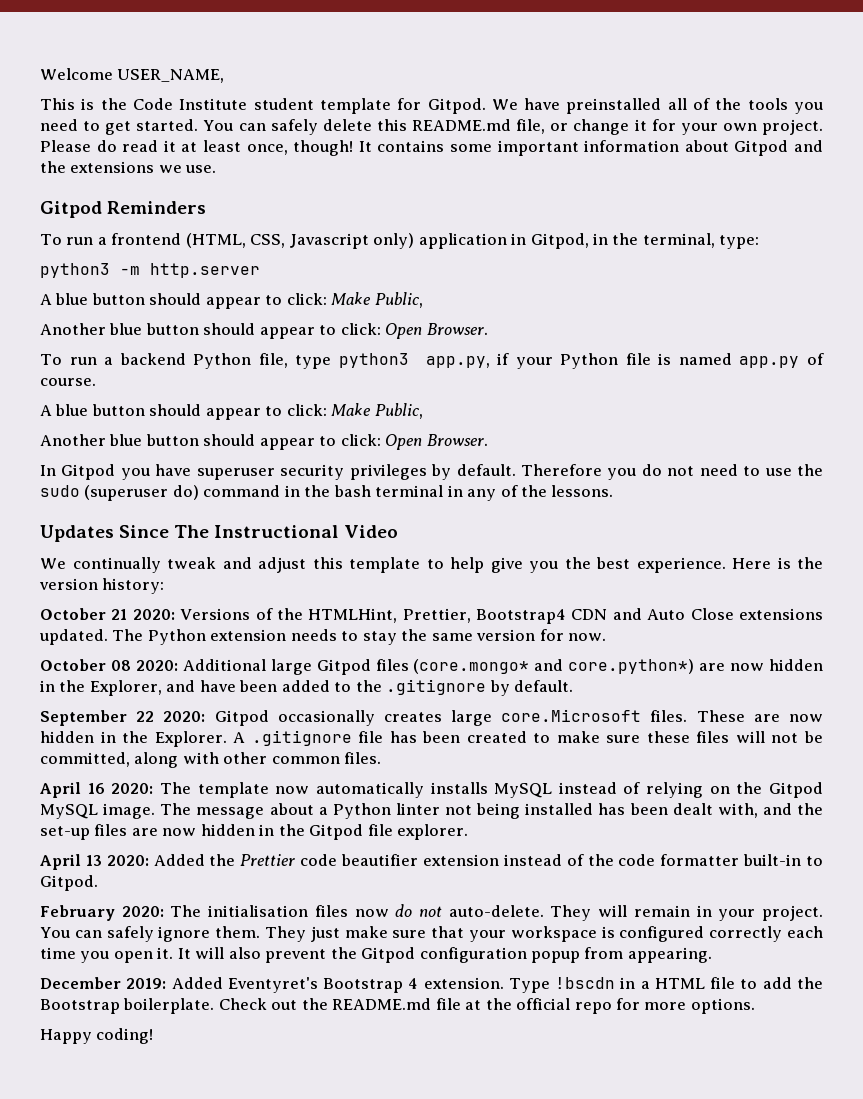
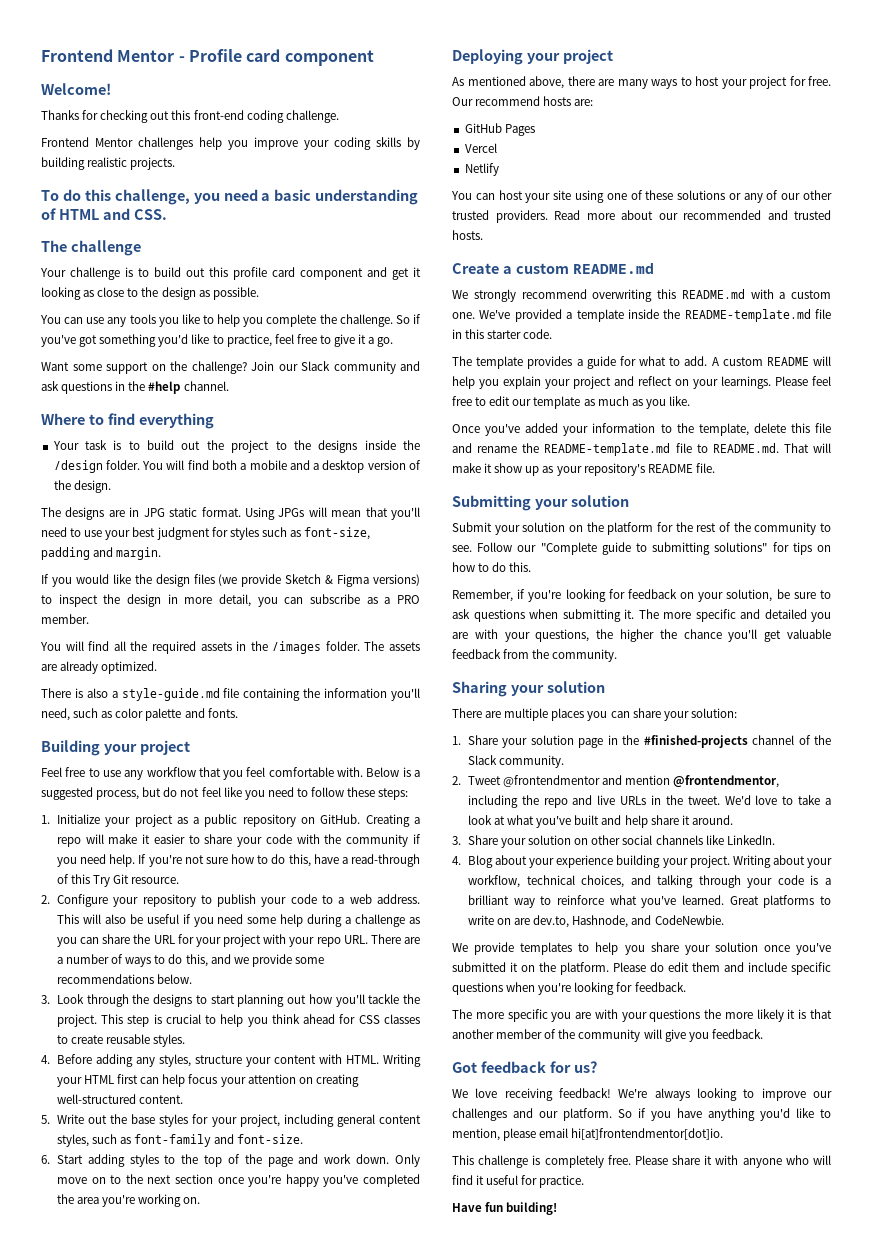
[40,68,225,83] [40,98,823,114] [40,119,824,135] [40,140,824,156] [40,161,217,173] [40,201,207,218] [40,233,760,249] [40,263,260,278] [40,292,423,309] [40,323,488,339] [40,353,825,369] [40,378,96,386] [40,403,423,420] [40,434,488,450] [40,464,823,480] [40,485,614,501] [40,525,398,542] [40,557,823,573] [39,578,165,594] [40,608,823,624] [39,629,607,645] [40,659,823,675] [40,679,574,696] [40,709,823,726] [40,730,823,747] [40,752,382,768] [40,782,823,798] [40,803,823,819] [40,824,469,840] [40,854,824,870] [40,875,98,891] [40,904,823,921] [40,926,824,942] [40,947,712,963] [40,977,823,993] [40,998,755,1014] [40,1028,154,1044] Welcome USER_NAME, // This is the Code Institute student template for Gitpod. We have preinstalled all of the tools you need to get started. You can safely delete this README.md file, or change it for your own project. Please do read it at least once, though! It contains some important information about Gitpod and the extensions we use. // Gitpod Reminders // To run a frontend (HTML, CSS, Javascript only) application in Gitpod, in the terminal, type: // python3 -m http.server // A blue button should appear to click: Make Public, // Another blue button should appear to click: Open Browser. // To run a backend Python file, type python3 app.py, if your Python file is named app.py of course. // A blue button should appear to click: Make Public, // Another blue button should appear to click: Open Browser. // In Gitpod you have superuser security privileges by default. Therefore you do not need to use the sudo (superuser do) command in the bash terminal in any of the lessons. // Updates Since The Instructional Video // We continually tweak and adjust this template to help give you the best experience. Here is the version history: // October 21 2020: Versions of the HTMLHint, Prettier, Bootstrap4 CDN and Auto Close extensions updated. The Python extension needs to stay the same version for now. // October 08 2020: Additional large Gitpod files (core.mongo* and core.python*) are now hidden in the Explorer, and have been added to the .gitignore by default. // September 22 2020: Gitpod occasionally creates large core.Microsoft files. These are now hidden in the Explorer. A .gitignore file has been created to make sure these files will not be committed, along with other common files. // April 16 2020: The template now automatically installs MySQL instead of relying on the Gitpod MySQL image. The message about a Python linter not being installed has been dealt with, and the set-up files are now hidden in the Gitpod file explorer. // April 13 2020: Added the Prettier code beautifier extension instead of the code formatter built-in to Gitpod. // February 2020: The initialisation files now do not auto-delete. They will remain in your project. You can safely ignore them. They just make sure that your workspace is configured correctly each time you open it. It will also prevent the Gitpod configuration popup from appearing. // December 2019: Added Eventyret's Bootstrap 4 extension. Type !bscdn in a HTML file to add the Bootstrap boilerplate. Check out the README.md file at the official repo for more options. // Happy coding! -> [41,49,374,66] [41,83,111,95] [41,110,339,123] [41,137,420,150] [41,157,176,170] [41,189,419,205] [41,208,167,220] [41,240,141,256] [40,267,421,280] [41,287,259,300] [40,314,422,327] [41,334,394,347] [41,361,420,374] [41,381,229,394] [41,413,214,429] [52,440,421,453] [53,460,422,473] [53,480,111,493] [41,507,420,520] [41,527,371,540] [41,547,162,560] [41,574,420,587] [41,594,421,607] [41,614,89,624] [40,641,420,654] [41,661,158,674] [41,688,421,701] [41,708,238,721] [41,740,190,756] [41,767,421,780] [41,787,409,800] [41,814,420,827] [56,834,421,847] [56,854,421,867] [56,874,180,887] [41,894,420,907] [56,914,420,927] [56,934,421,947] [56,954,324,967] [56,974,193,984] [41,994,420,1007] [56,1014,420,1027] [56,1034,186,1047] [41,1054,421,1067] [56,1074,359,1087] [56,1094,184,1104] [41,1114,422,1127] [56,1134,304,1147] [41,1154,420,1167] [56,1174,421,1187] [56,1194,201,1207] [452,49,613,65] [452,76,831,89] [452,96,594,106] [464,123,535,136] [464,143,497,153] [464,163,499,176] [451,190,832,203] [452,210,831,223] [452,230,483,240] [452,263,654,274] [452,289,831,302] [452,309,831,322] [452,329,553,339] [452,356,831,369] [452,376,831,389] [452,396,690,409] [452,423,831,436] [452,443,831,456] [452,463,715,476] [452,495,629,511] [452,522,831,535] [452,542,831,555] [452,562,532,572] [452,589,831,602] [452,609,831,622] [452,629,831,642] [452,649,618,662] [452,681,605,697] [452,708,737,721] [452,735,831,748] [467,755,565,768] [452,775,780,788] [467,795,832,808] [467,815,733,828] [452,835,775,848] [452,855,832,868] [467,875,831,888] [467,895,831,908] [467,915,724,928] [452,942,831,955] [452,962,831,975] [452,982,686,995] [452,1009,832,1022] [452,1029,763,1042] [452,1061,597,1073] [452,1088,832,1101] [452,1108,831,1121] [452,1128,724,1141] [452,1155,831,1168] [452,1175,585,1188] [452,1202,558,1215] Frontend Mentor - Profile card component // Welcome! // Thanks for checking out this front-end coding challenge. // Frontend Mentor challenges help you improve your coding skills by building realistic projects. // To do this challenge, you need a basic understanding of HTML and CSS. // The challenge // Your challenge is to build out this profile card component and get it looking as close to the design as possible. // You can use any tools you like to help you complete the challenge. So if you've got something you'd like to practice, feel free to give it a go. // Want some support on the challenge? Join our Slack community and ask questions in the #help channel. // Where to find everything // Your task is to build out the project to the designs inside the /design folder. You will find both a mobile and a desktop version of the design. // The designs are in JPG static format. Using JPGs will mean that you'll need to use your best judgment for styles such as font-size, padding and margin. // If you would like the design files (we provide Sketch & Figma versions) to inspect the design in more detail, you can subscribe as a PRO member. // You will find all the required assets in the /images folder. The assets are already optimized. // There is also a style-guide.md file containing the information you'll need, such as color palette and fonts. // Building your project // Feel free to use any workflow that you feel comfortable with. Below is a suggested process, but do not feel like you need to follow these steps: // 1. Initialize your project as a public repository on GitHub. Creating a repo will make it easier to share your code with the community if you need help. If you're not sure how to do this, have a read-through of this Try Git resource. // 2. Configure your repository to publish your code to a web address. This will also be useful if you need some help during a challenge as you can share the URL for your project with your repo URL. There are a number of ways to do this, and we provide some recommendations below. // 3. Look through the designs to start planning out how you'll tackle the project. This step is crucial to help you think ahead for CSS classes to create reusable styles. // 4. Before adding any styles, structure your content with HTML. Writing your HTML first can help focus your attention on creating well-structured content. // 5. Write out the base styles for your project, including general content styles, such as font-family and font-size. // 6. Start adding styles to the top of the page and work down. Only move on to the next section once you're happy you've completed the area you're working on. // Deploying your project // As mentioned above, there are many ways to host your project for free. Our recommend hosts are: // GitHub Pages // Vercel // Netlify // You can host your site using one of these solutions or any of our other trusted providers. Read more about our recommended and trusted hosts. // Create a custom README.md // We strongly recommend overwriting this README.md with a custom one. We've provided a template inside the README-template.md file in this starter code. // The template provides a guide for what to add. A custom README will help you explain your project and reflect on your learnings. Please feel free to edit our template as much as you like. // Once you've added your information to the template, delete this file and rename the README-template.md file to README.md. That will make it show up as your repository's README file. // Submitting your solution // Submit your solution on the platform for the rest of the community to see. Follow our "Complete guide to submitting solutions" for tips on how to do this. // Remember, if you're looking for feedback on your solution, be sure to ask questions when submitting it. The more specific and detailed you are with your questions, the higher the chance you'll get valuable feedback from the community. // Sharing your solution // There are multiple places you can share your solution: // 1. Share your solution page in the #finished-projects channel of the Slack community. // 2. Tweet @frontendmentor and mention @frontendmentor, including the repo and live URLs in the tweet. We'd love to take a look at what you've built and help share it around. // 3. Share your solution on other social channels like LinkedIn. // 4. Blog about your experience building your project. Writing about your workflow, technical choices, and talking through your code is a brilliant way to reinforce what you've learned. Great platforms to write on are dev.to, Hashnode, and CodeNewbie. // We provide templates to help you share your solution once you've submitted it on the platform. Please do edit them and include specific questions when you're looking for feedback. // The more specific you are with your questions the more likely it is that another member of the community will give you feedback. // Got feedback for us? // We love receiving feedback! We're always looking to improve our challenges and our platform. So if you have anything you'd like to mention, please email hi[at]frontendmentor[dot]io. // This challenge is completely free. Please share it with anyone who will find it useful for practice. // Have fun building!

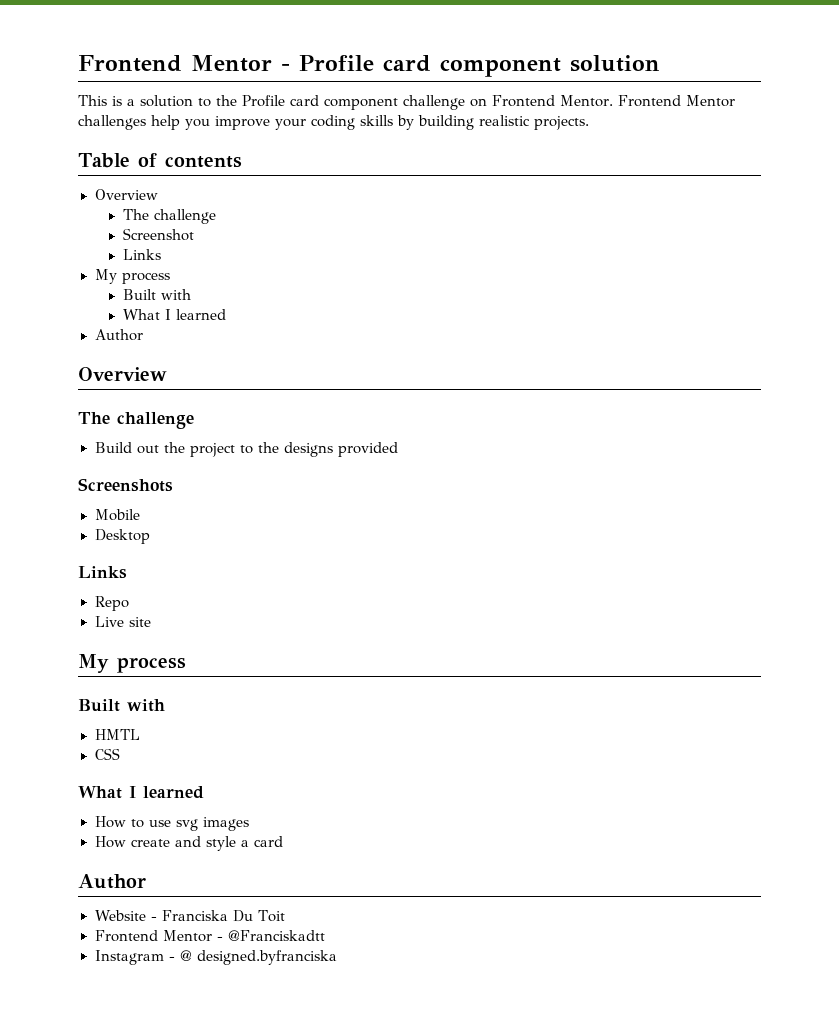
[41,83,111,95] [41,110,339,123] // Welcome! // Thanks for checking out this front-end coding challenge. // -> [570,55,660,72] [78,95,613,110] solution // This is a solution to the Profile card component challenge on Frontend Mentor.
[41,189,419,205] [41,208,167,220] [41,240,141,256] [40,267,421,280] [41,287,259,300] [40,314,422,327] [41,334,394,347] [41,361,420,374] [41,381,229,394] [41,413,214,429] [52,440,175,450] To do this challenge, you need a basic understanding of HTML and CSS. // The challenge // Your challenge is to build out this profile card component and get it looking as close to the design as possible. // You can use any tools you like to help you complete the challenge. So if you've got something you'd like to practice, feel free to give it a go. // Want some support on the challenge? Join our Slack community and ask questions in the #help channel. // Where to find everything // Your task is to build -> [78,153,242,168] [94,189,158,200] [122,209,216,224] [122,228,194,241] [122,249,161,260] [94,269,170,284] [122,289,191,300] [122,309,226,320] [94,329,143,341] [78,367,167,381] [78,412,194,429] [94,442,132,453] Table of contents // Overview // The challenge // Screenshot // Links // My process // Built with // What I learned // Author // Overview // The challenge // Build
[364,440,421,450] [53,460,422,473] [53,480,111,493] [41,507,420,520] [41,527,371,540] [41,547,162,560] [41,574,420,587] [41,594,421,607] [41,614,89,624] [40,641,420,654] [41,661,158,674] [41,688,421,701] [41,708,238,721] [41,740,190,756] [41,767,421,780] [41,787,409,800] [41,814,420,827] [56,834,421,847] [56,854,421,867] [56,874,180,887] [41,894,420,907] [56,914,420,927] [56,934,421,947] [56,954,324,967] [56,974,193,984] [41,994,420,1007] [56,1014,420,1027] [56,1034,186,1047] [41,1054,421,1067] [56,1074,359,1087] [56,1094,184,1104] [41,1114,422,1127] [56,1134,304,1147] [41,1154,420,1167] [56,1174,421,1187] [56,1194,201,1207] [452,49,613,65] [452,76,831,89] [452,96,594,106] [464,123,535,136] [464,143,497,153] [464,163,499,176] [451,190,832,203] [452,210,831,223] [452,230,483,240] [452,263,654,274] [452,289,831,302] [452,309,831,322] [452,329,553,339] [452,356,831,369] [452,376,831,389] [452,396,690,409] [452,423,831,436] [452,443,831,456] [452,463,715,476] [452,495,629,511] [452,522,831,535] [452,542,831,555] [452,562,532,572] [452,589,831,602] [452,609,831,622] [452,629,831,642] [452,649,618,662] [452,681,605,697] [452,708,737,721] [452,735,831,748] [467,755,565,768] [452,775,780,788] [467,795,832,808] [467,815,733,828] [452,835,775,848] [452,855,832,868] [467,875,831,888] [467,895,831,908] [467,915,724,928] [452,942,831,955] [452,962,831,975] [452,982,686,995] [452,1009,832,1022] [452,1029,763,1042] [452,1061,597,1073] [452,1088,832,1101] [452,1108,831,1121] [452,1128,724,1141] [452,1155,831,1168] [452,1175,585,1188] [452,1202,558,1215] inside the /design folder. You will find both a mobile and a desktop version of the design. // The designs are in JPG static format. Using JPGs will mean that you'll need to use your best judgment for styles such as font-size, padding and margin. // If you would like the design files (we provide Sketch & Figma versions) to inspect the design in more detail, you can subscribe as a PRO member. // You will find all the required assets in the /images folder. The assets are already optimized. // There is also a style-guide.md file containing the information you'll need, such as color palette and fonts. // Building your project // Feel free to use any workflow that you feel comfortable with. Below is a suggested process, but do not feel like you need to follow these steps: // 1. Initialize your project as a public repository on GitHub. Creating a repo will make it easier to share your code with the community if you need help. If you're not sure how to do this, have a read-through of this Try Git resource. // 2. Configure your repository to publish your code to a web address. This will also be useful if you need some help during a challenge as you can share the URL for your project with your repo URL. There are a number of ways to do this, and we provide some recommendations below. // 3. Look through the designs to start planning out how you'll tackle the project. This step is crucial to help you think ahead for CSS classes to create reusable styles. // 4. Before adding any styles, structure your content with HTML. Writing your HTML first can help focus your attention on creating well-structured content. // 5. Write out the base styles for your project, including general content styles, such as font-family and font-size. // 6. Start adding styles to the top of the page and work down. Only move on to the next section once you're happy you've completed the area you're working on. // Deploying your project // As mentioned above, there are many ways to host your project for free. Our recommend hosts are: // GitHub Pages // Vercel // Netlify // You can host your site using one of these solutions or any of our other trusted providers. Read more about our recommended and trusted hosts. // Create a custom README.md // We strongly recommend overwriting this README.md with a custom one. We've provided a template inside the README-template.md file in this starter code. // The template provides a guide for what to add. A custom README will help you explain your project and reflect on your learnings. Please feel free to edit our template as much as you like. // Once you've added your information to the template, delete this file and rename the README-template.md file to README.md. That will make it show up as your repository's README file. // Submitting your solution // Submit your solution on the platform for the rest of the community to see. Follow our "Complete guide to submitting solutions" for tips on how to do this. // Remember, if you're looking for feedback on your solution, be sure to ask questions when submitting it. The more specific and detailed you are with your questions, the higher the chance you'll get valuable feedback from the community. // Sharing your solution // There are multiple places you can share your solution: // 1. Share your solution page in the #finished-projects channel of the Slack community. // 2. Tweet @frontendmentor and mention @frontendmentor, including the repo and live URLs in the tweet. We'd love to take a look at what you've built and help share it around. // 3. Share your solution on other social channels like LinkedIn. // 4. Blog about your experience building your project. Writing about your workflow, technical choices, and talking through your code is a brilliant way to reinforce what you've learned. Great platforms to write on are dev.to, Hashnode, and CodeNewbie. // We provide templates to help you share your solution once you've submitted it on the platform. Please do edit them and include specific questions when you're looking for feedback. // The more specific you are with your questions the more likely it is that another member of the community will give you feedback. // Got feedback for us? // We love receiving feedback! We're always looking to improve our challenges and our platform. So if you have anything you'd like to mention, please email hi[at]frontendmentor[dot]io. // This challenge is completely free. Please share it with anyone who will find it useful for practice. // Have fun building! -> [337,442,398,457] [78,478,173,492] [94,509,140,521] [94,529,150,544] [78,566,127,579] [94,596,129,611] [94,616,151,627] [78,654,186,673] [78,699,165,712] [94,729,140,740] [94,748,120,760] [78,786,204,799] [94,816,249,831] [94,836,283,851] [78,874,146,889] [94,910,286,922] [94,930,325,942] [94,950,337,965] provided // Screenshots // Mobile // Desktop // Links // Repo // Live site // My process // Built with // HMTL // CSS // What I learned // How to use svg images // How create and style a card // Author // Website - Franciska Du Toit // Frontend Mentor - @Franciskadtt // Instagram - @ designed.byfranciska

